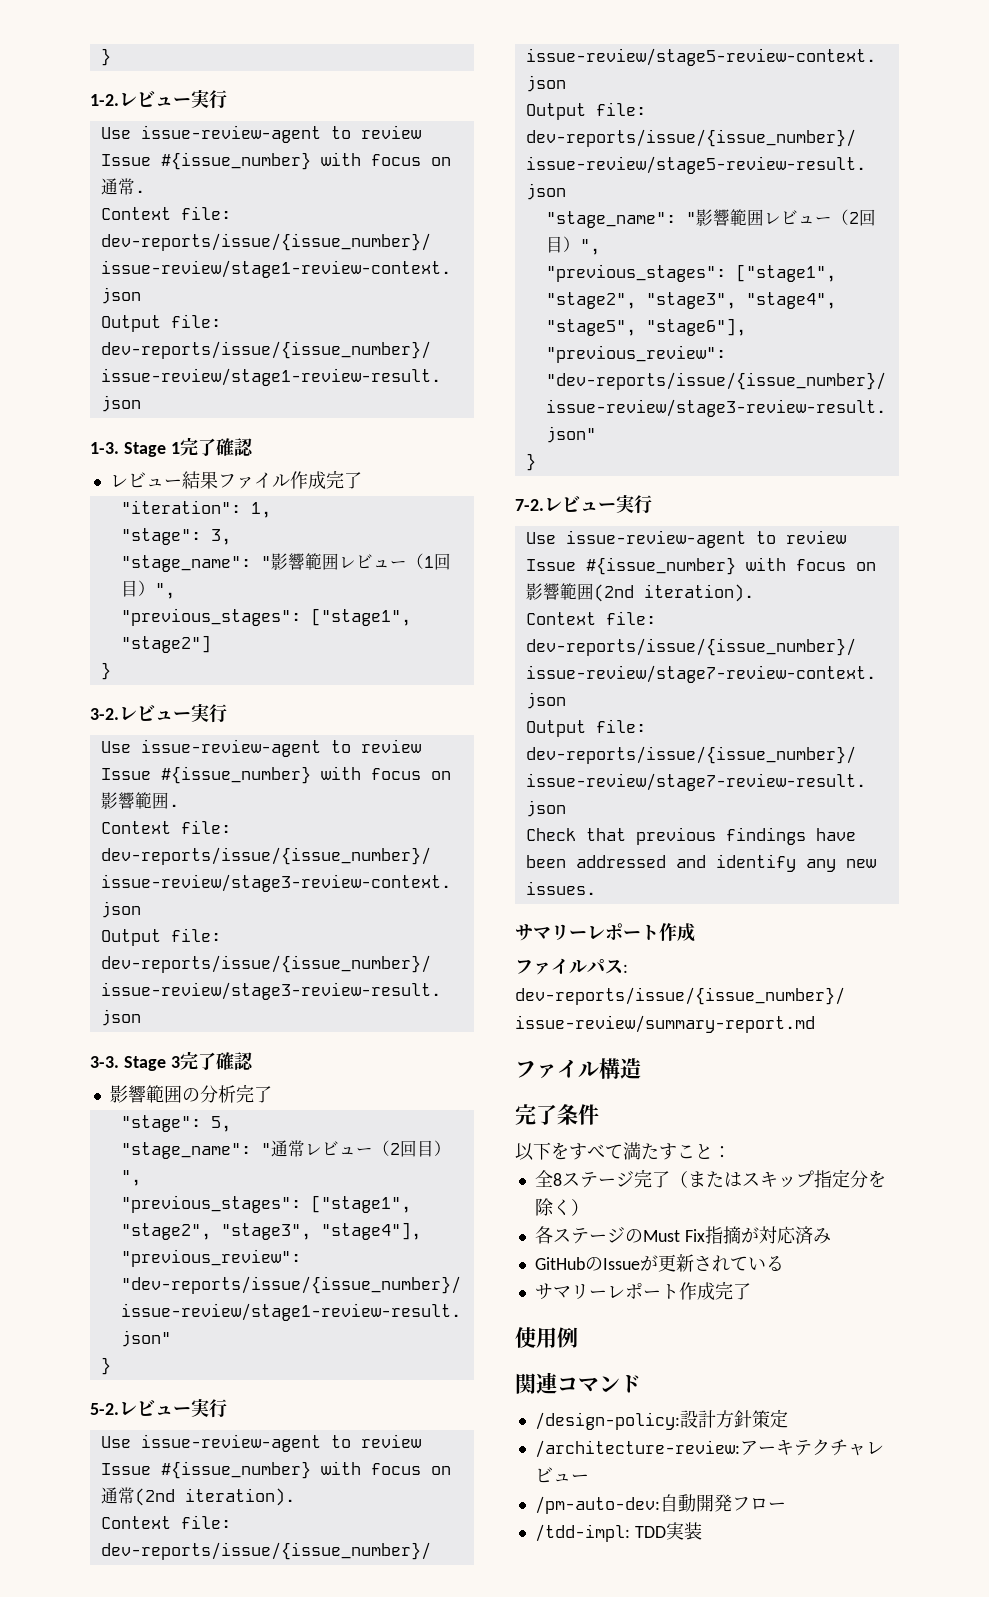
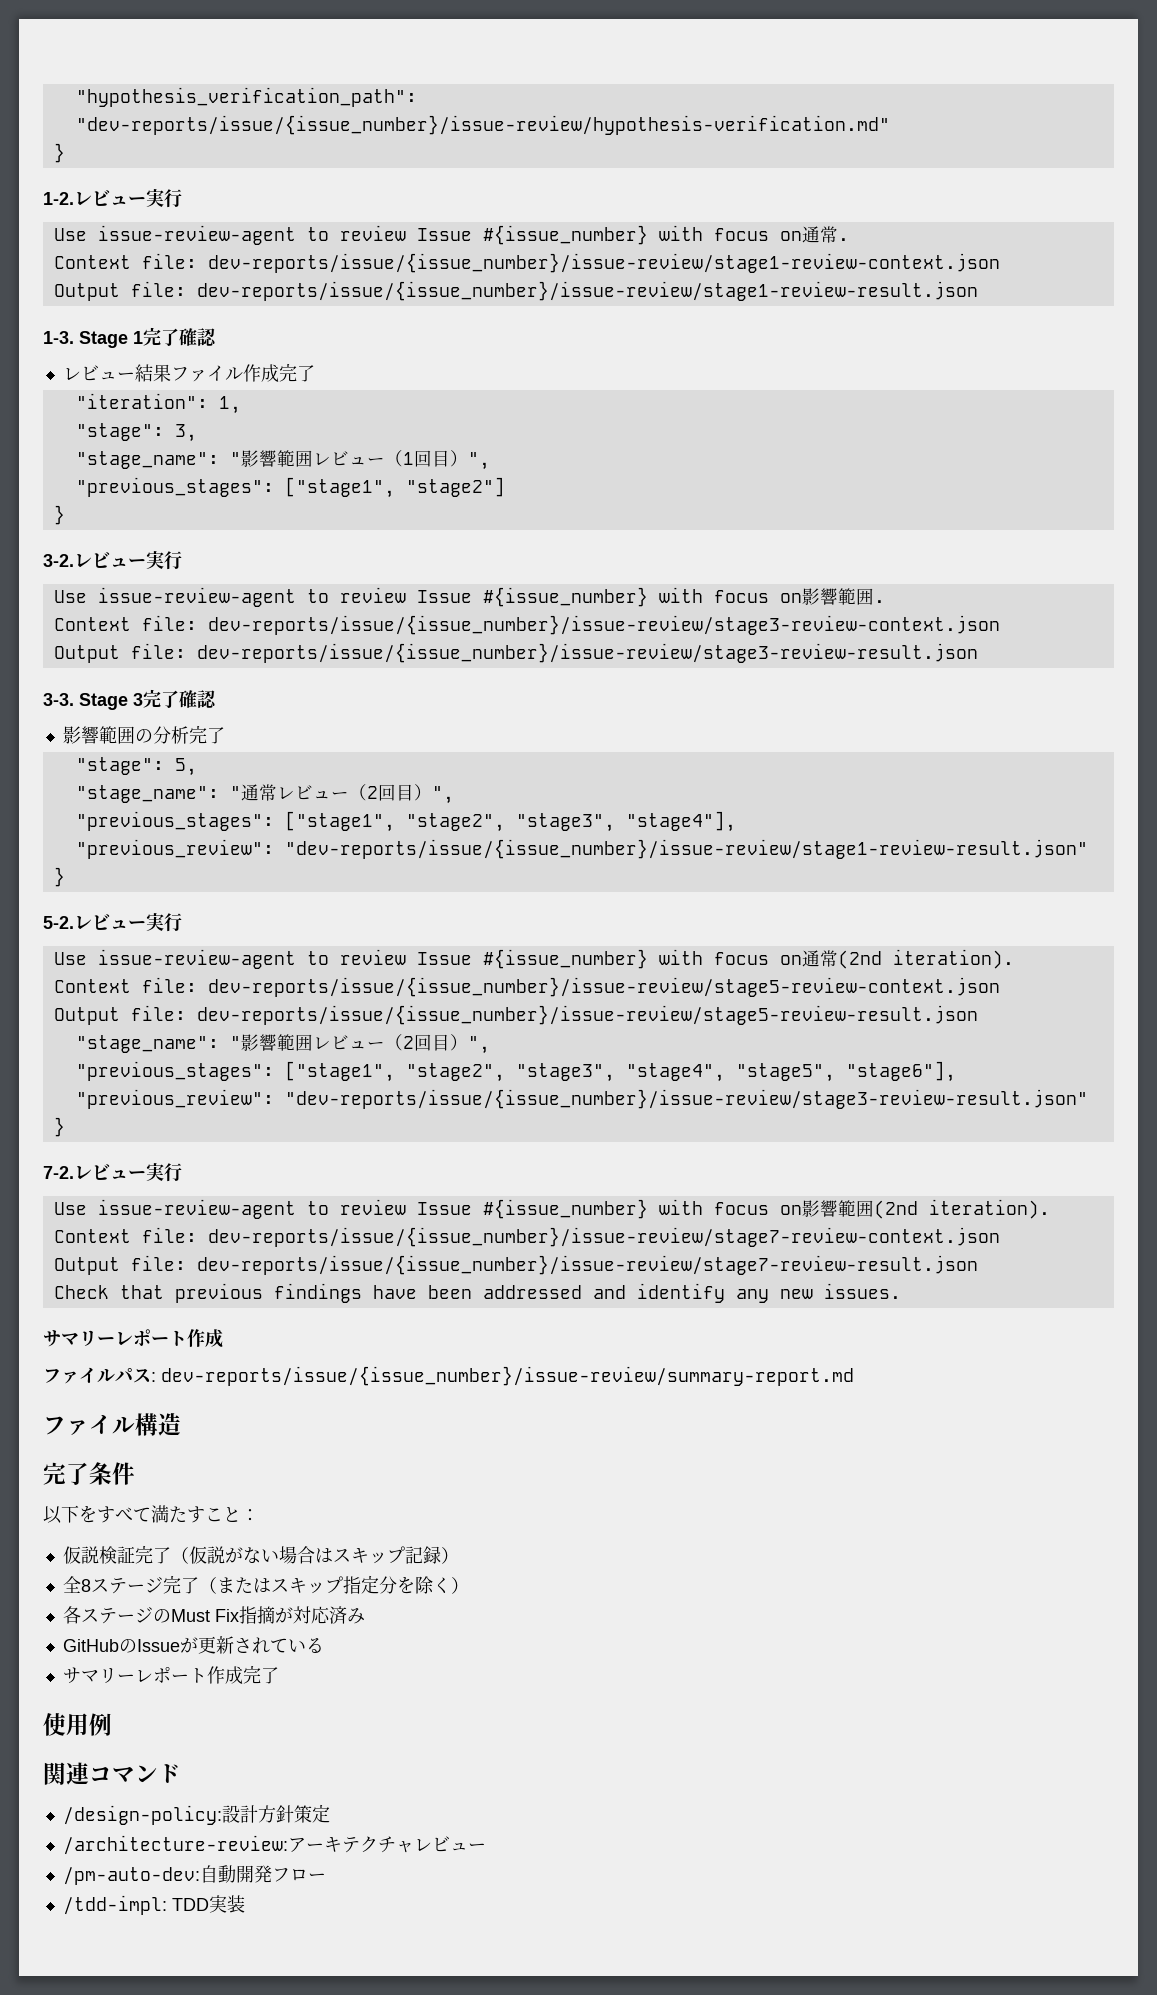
(100, 57) none -> [75,87,417,107] [75,115,890,135] "hypothesis_verification_path": "dev-reports/issue/{issue_number}/issue-review/hypothesis-verification.md" //
(731, 1152) none -> [62,1545,459,1564] // 仮説検証完了（仮説がない場合はスキップ記録）

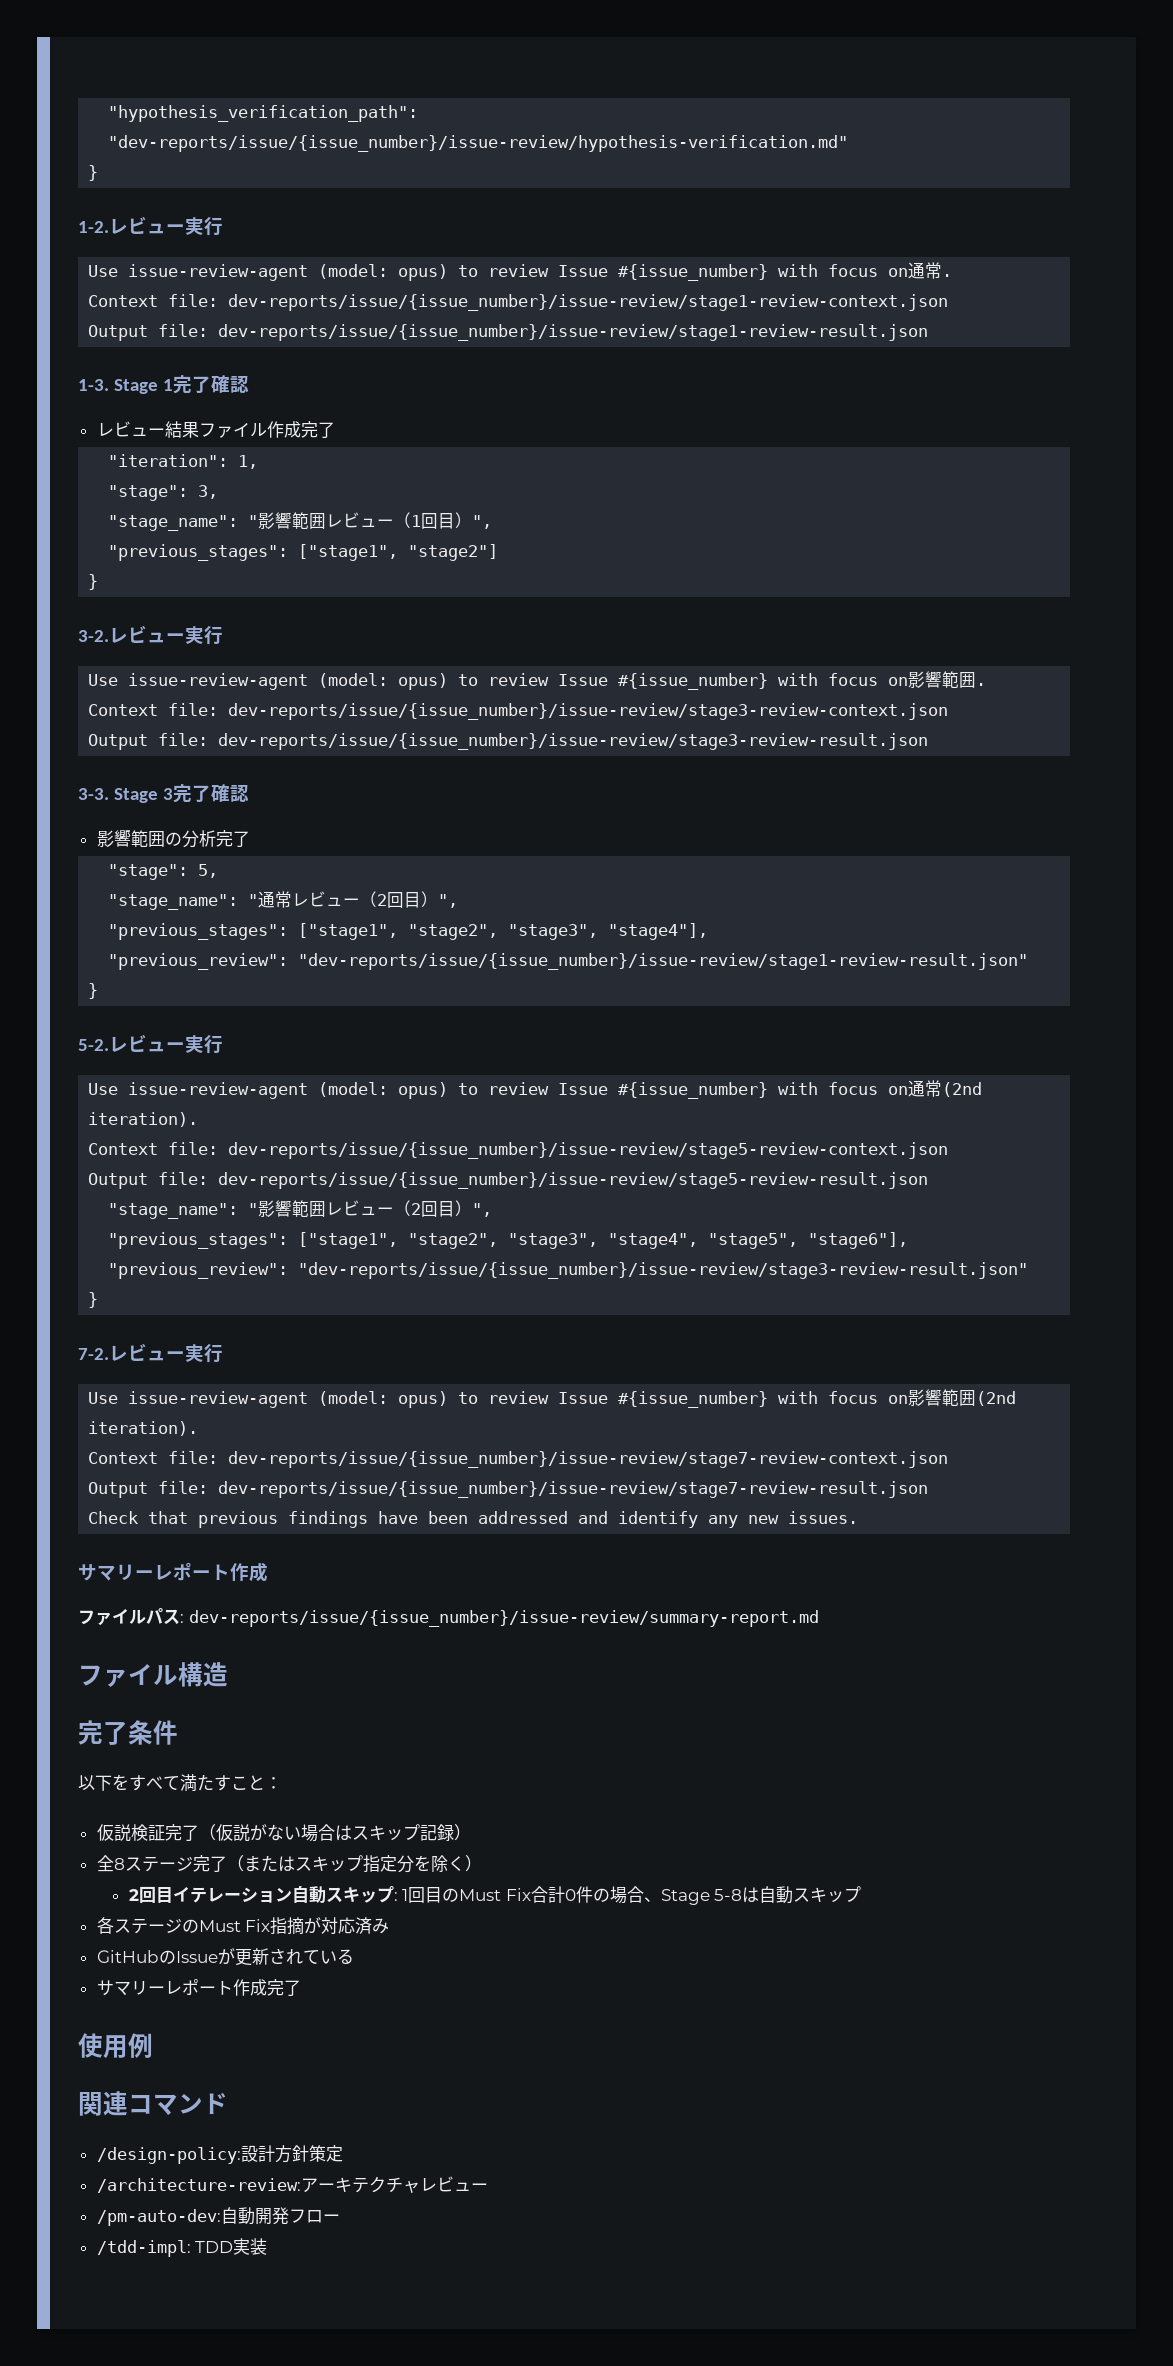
(296, 235) none -> [318,264,449,281] (model: opus)
(296, 597) none -> [318,673,449,690] (model: opus)
(296, 959) none -> [318,1082,449,1099] (model: opus)
(296, 1209) none -> [318,1391,449,1408] (model: opus)
(469, 1585) none -> [128,1885,862,1905] // 2回目イテレーション自動スキップ: 1回目のMust Fix合計0件の場合、Stage 5-8は自動スキップ

